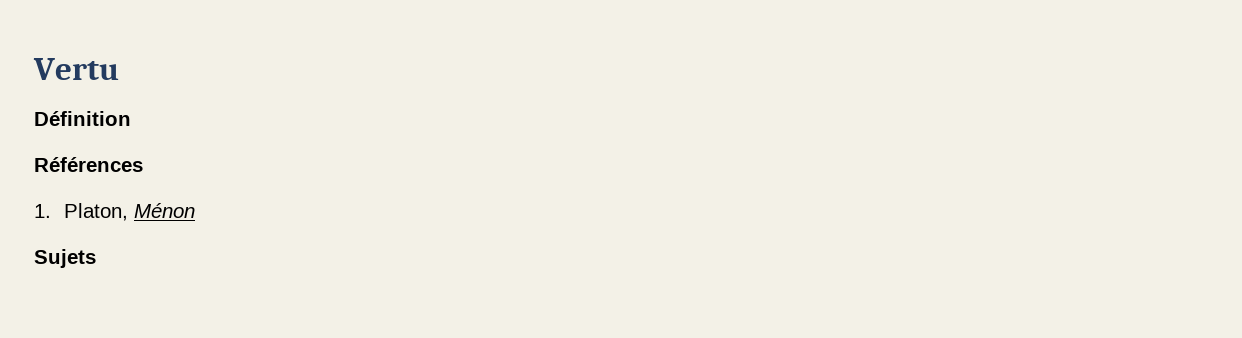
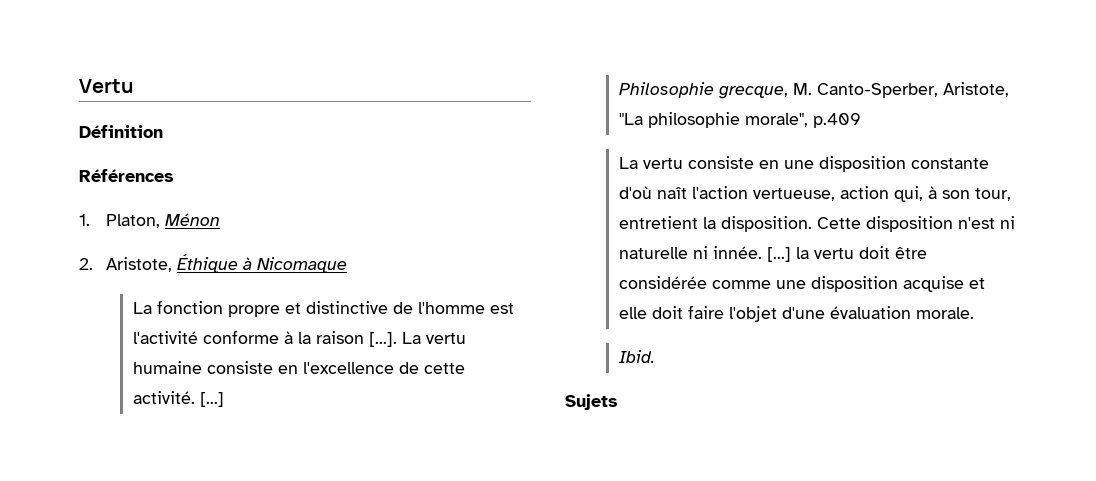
(195, 210) none -> [79,254,347,273] [132,300,514,317] [132,330,466,347] [132,361,465,374] [132,391,224,407] [618,82,1009,99] [618,112,861,128] [618,156,989,172] [618,186,1011,202] [618,216,1015,232] [618,246,927,262] [618,276,985,292] [618,305,974,322] [618,350,655,363] // 2. Aristote, Éthique à Nicomaque // La fonction propre et distinctive de l'homme est l'activité conforme à la raison [...]. La vertu humaine consiste en l'excellence de cette activité. [...] // Philosophie grecque, M. Canto-Sperber, Aristote, "La philosophie morale", p.409 // La vertu consiste en une disposition constante d'où naît l'action vertueuse, action qui, à son tour, entretient la disposition. Cette disposition n'est ni naturelle ni innée. [...] la vertu doit être considérée comme une disposition acquise et elle doit faire l'objet d'une évaluation morale. // Ibid.

